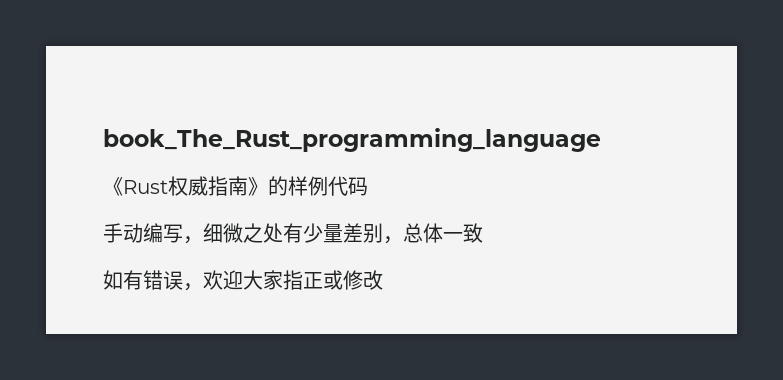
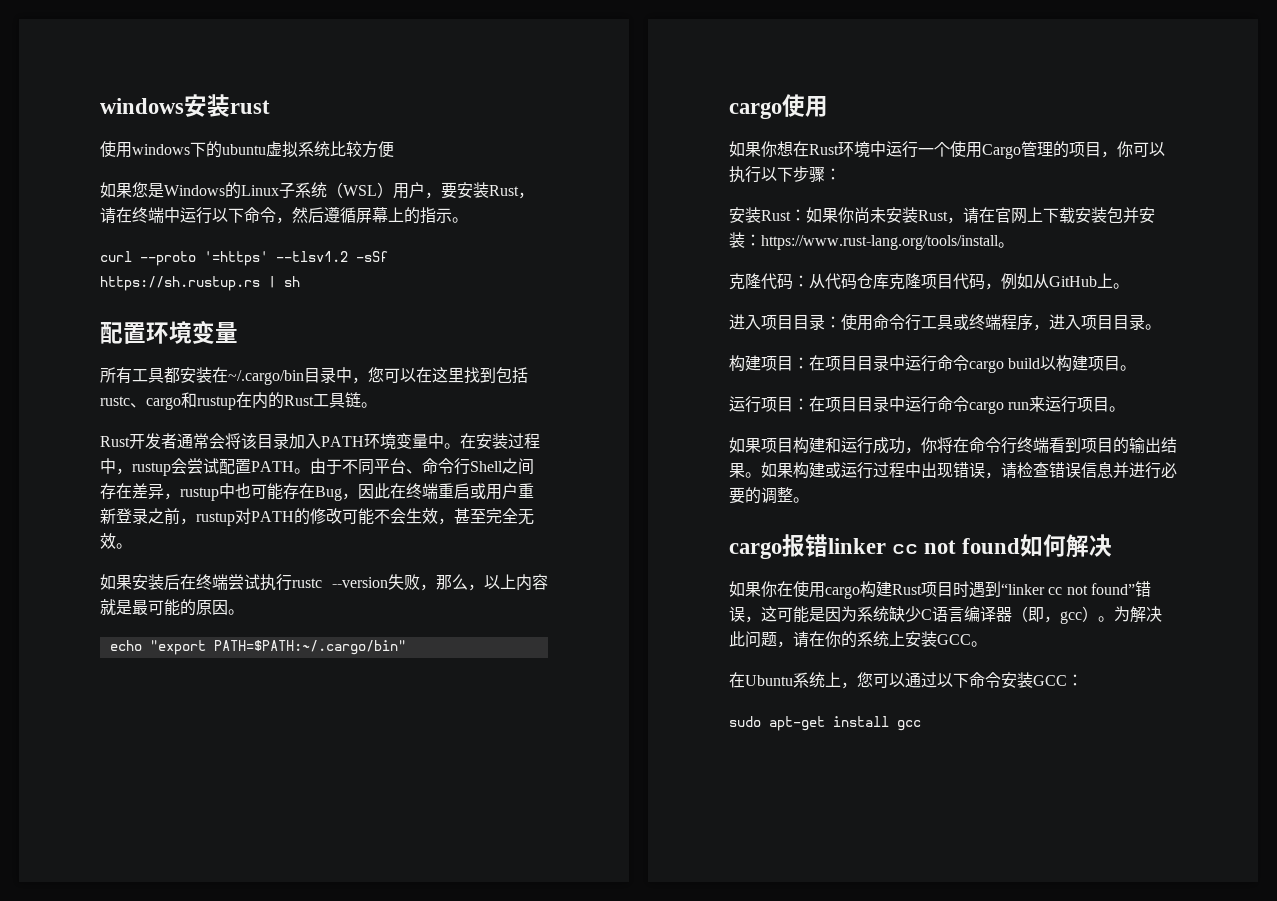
[103,128,601,152] [103,176,368,196] [103,223,483,244] [103,270,383,291] book_The_Rust_programming_language // 《Rust权威指南》的样例代码 // 手动编写，细微之处有少量差别，总体一致 // 如有错误，欢迎大家指正或修改 -> [100,94,270,117] [100,141,394,158] [100,182,534,199] [100,207,468,224] [100,251,388,266] [100,276,300,291] [100,320,238,344] [100,367,528,385] [100,392,377,410] [100,433,540,450] [100,458,534,476] [100,483,534,501] [100,508,534,526] [100,533,132,549] [100,574,548,591] [100,599,244,616] [109,640,406,655] [729,94,828,119] [729,141,1165,159] [729,166,841,183] [729,207,1155,224] [729,232,1014,250] [729,273,1129,290] [729,314,1161,331] [729,355,1137,373] [729,396,1126,414] [729,437,1177,454] [729,462,1177,479] [729,487,809,504] [729,534,1113,559] [729,581,1151,599] [729,606,1162,624] [729,631,987,648] [729,672,1083,689] [729,716,921,731] windows安装rust // 使用windows下的ubuntu虚拟系统比较方便 // 如果您是Windows的Linux子系统（WSL）用户，要安装Rust，请在终端中运行以下命令，然后遵循屏幕上的指示。 // curl --proto '=https' --tlsv1.2 -sSf https://sh.rustup.rs | sh // 配置环境变量 // 所有工具都安装在~/.cargo/bin目录中，您可以在这里找到包括rustc、cargo和rustup在内的Rust工具链。 // Rust开发者通常会将该目录加入PATH环境变量中。在安装过程中，rustup会尝试配置PATH。由于不同平台、命令行Shell之间存在差异，rustup中也可能存在Bug，因此在终端重启或用户重新登录之前，rustup对PATH的修改可能不会生效，甚至完全无效。 // 如果安装后在终端尝试执行rustc --version失败，那么，以上内容就是最可能的原因。 // echo "export PATH=$PATH:~/.cargo/bin" // cargo使用 // 如果你想在Rust环境中运行一个使用Cargo管理的项目，你可以执行以下步骤： // 安装Rust：如果你尚未安装Rust，请在官网上下载安装包并安装：https://www.rust-lang.org/tools/install。 // 克隆代码：从代码仓库克隆项目代码，例如从GitHub上。 // 进入项目目录：使用命令行工具或终端程序，进入项目目录。 // 构建项目：在项目目录中运行命令cargo build以构建项目。 // 运行项目：在项目目录中运行命令cargo run来运行项目。 // 如果项目构建和运行成功，你将在命令行终端看到项目的输出结果。如果构建或运行过程中出现错误，请检查错误信息并进行必要的调整。 // cargo报错linker cc not found如何解决 // 如果你在使用cargo构建Rust项目时遇到“linker cc not found”错误，这可能是因为系统缺少C语言编译器（即，gcc）。为解决此问题，请在你的系统上安装GCC。 // 在Ubuntu系统上，您可以通过以下命令安装GCC： // sudo apt-get install gcc

